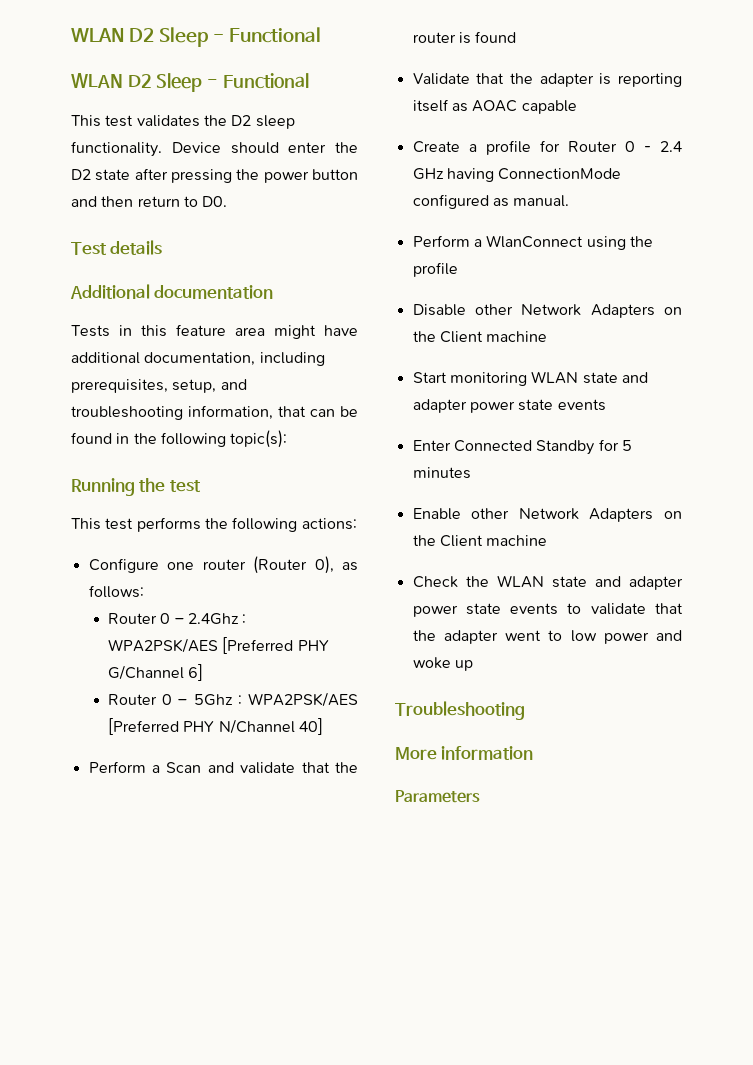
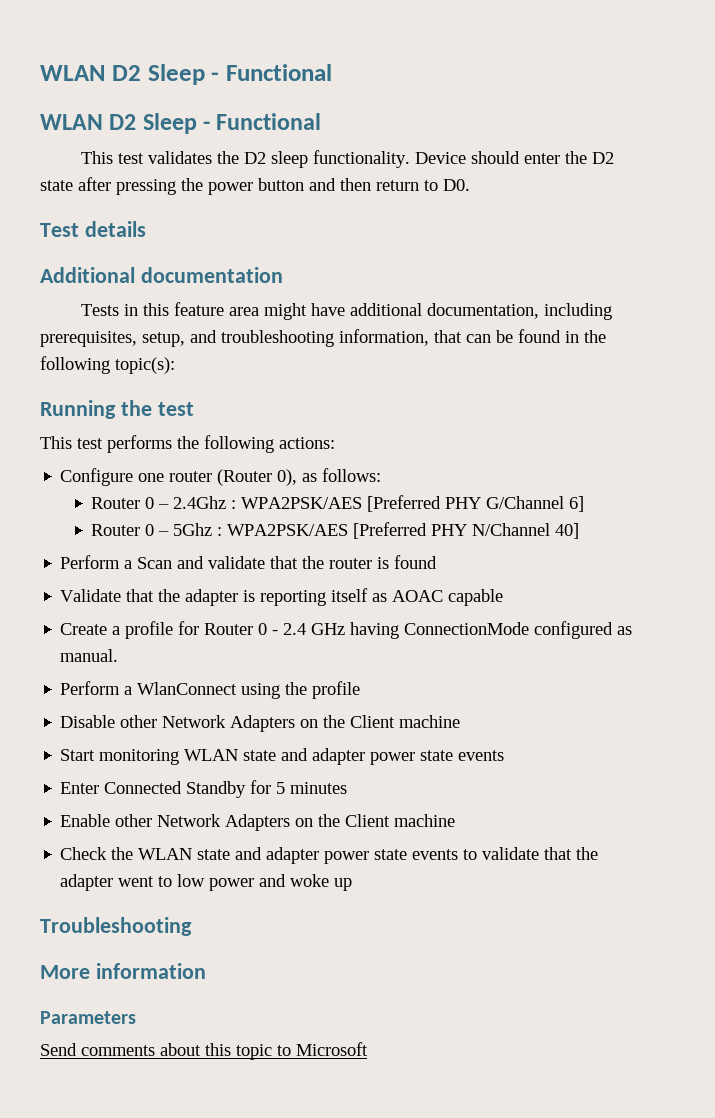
(480, 796) none -> [40,1042,368,1060] // Send comments about this topic to Microsoft

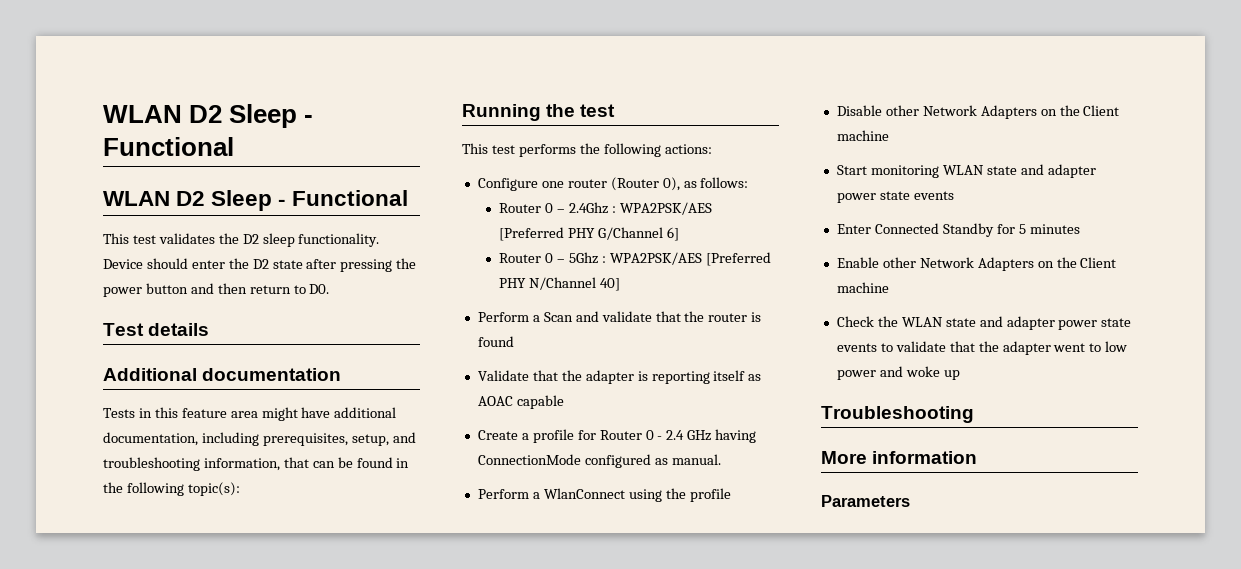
[40,1042,368,1060] // Send comments about this topic to Microsoft -> (910, 501) none

